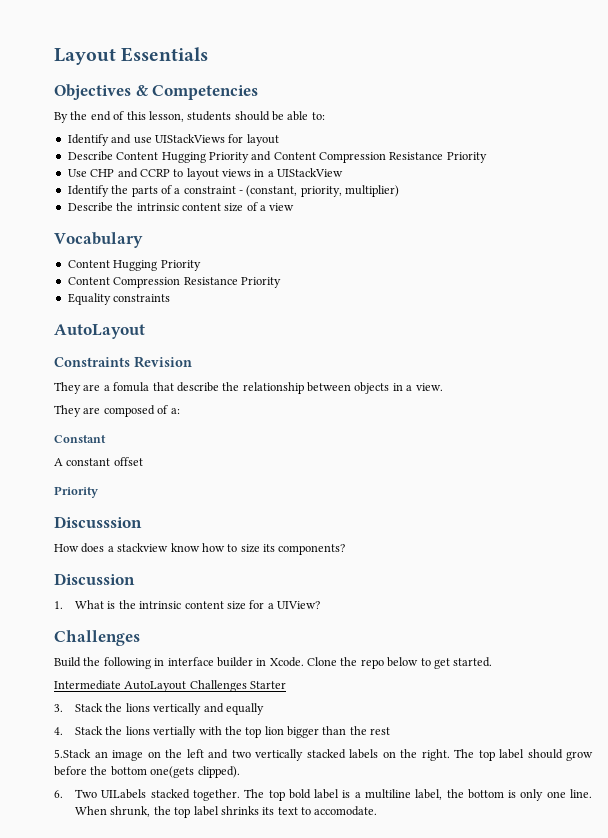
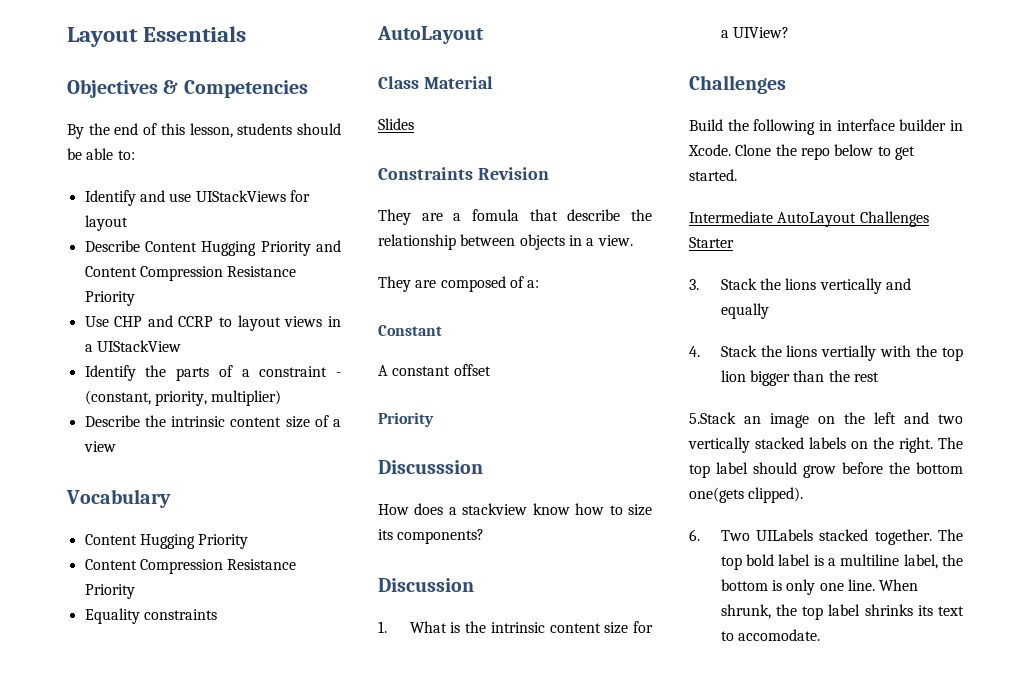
(145, 331) none -> [378,76,493,89] [378,118,414,130] // Class Material // Slides

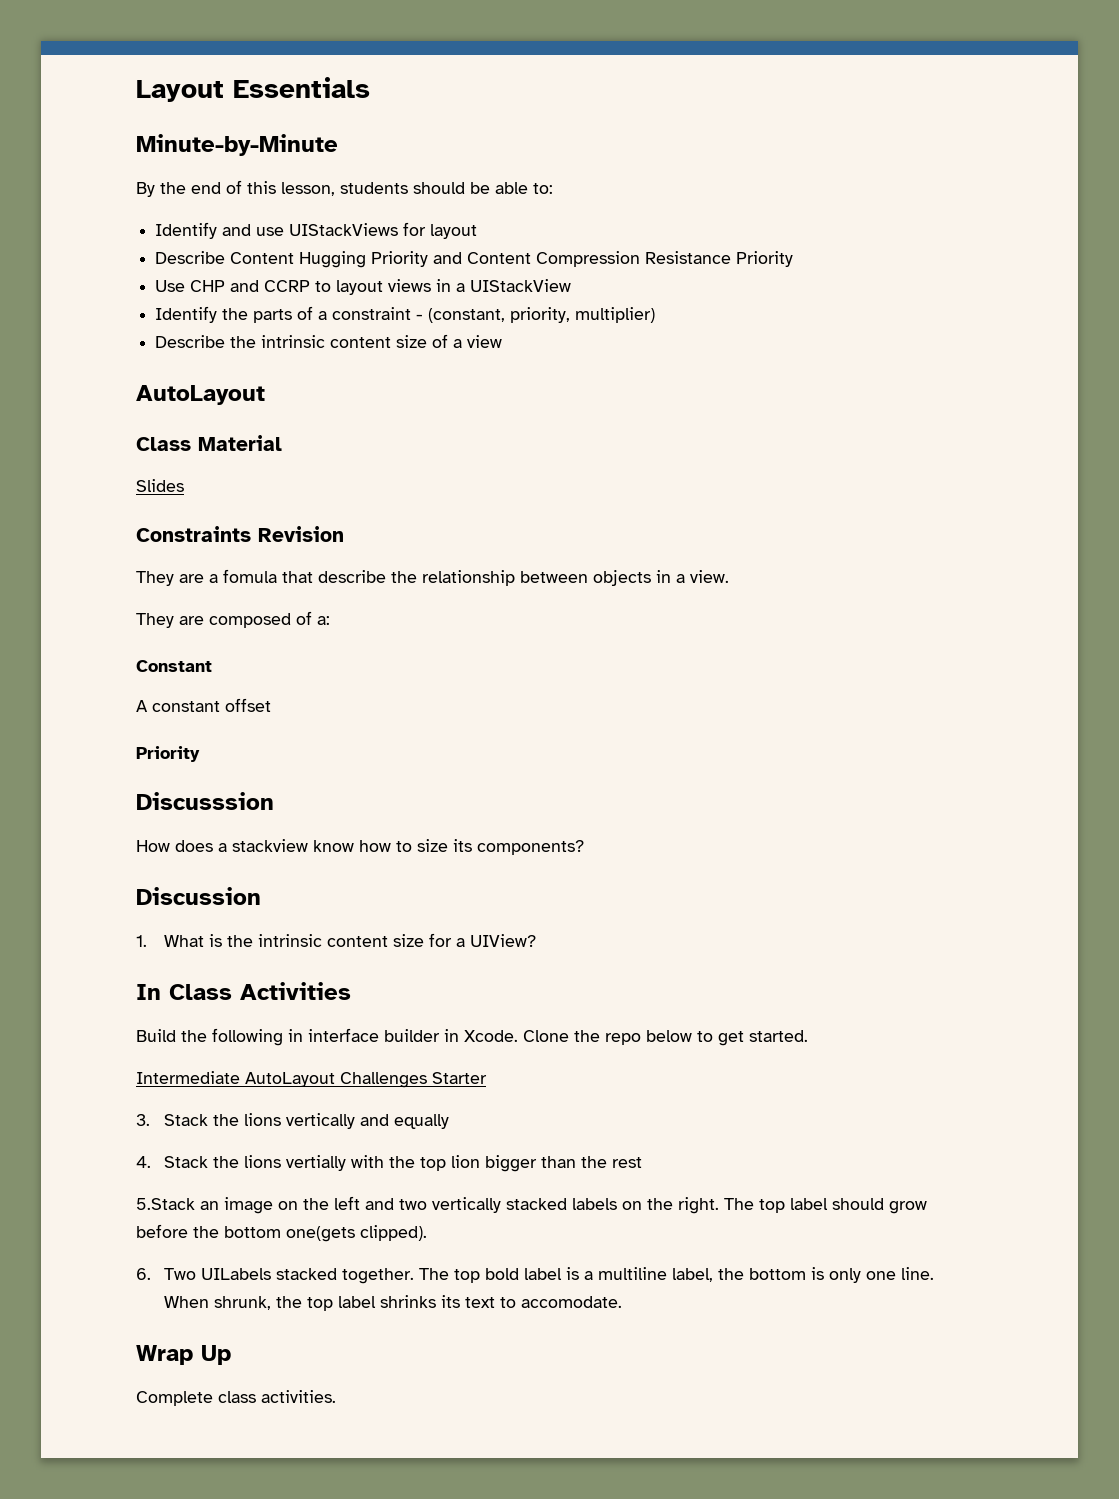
[67,79,308,98] Objectives & Competencies -> [136,134,338,156] Minute-by-Minute
[66,489,171,508] [84,534,249,549] [84,559,297,574] [84,584,135,599] [84,608,217,624] // Vocabulary // Content Hugging Priority // Content Compression Resistance Priority // Equality constraints -> (503, 341) none
[689,75,786,94] Challenges -> [136,982,351,1000] In Class Activities
(820, 635) none -> [136,1345,231,1365] [136,1390,336,1406] // Wrap Up // Complete class activities.

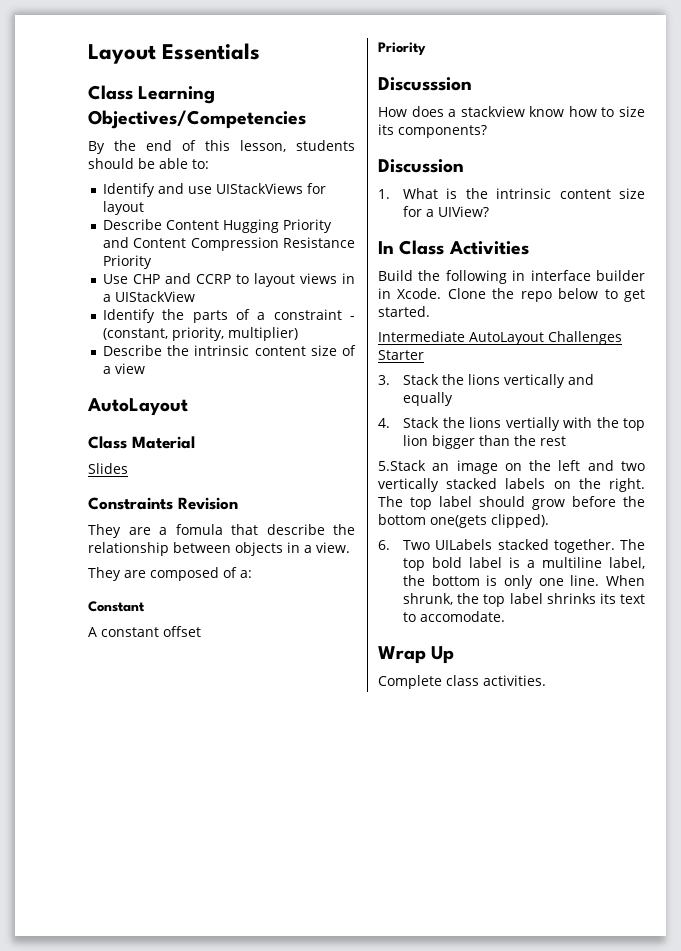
[136,134,338,156] Minute-by-Minute -> [88,85,216,104] [88,110,306,129] Class Learning Objectives/Competencies

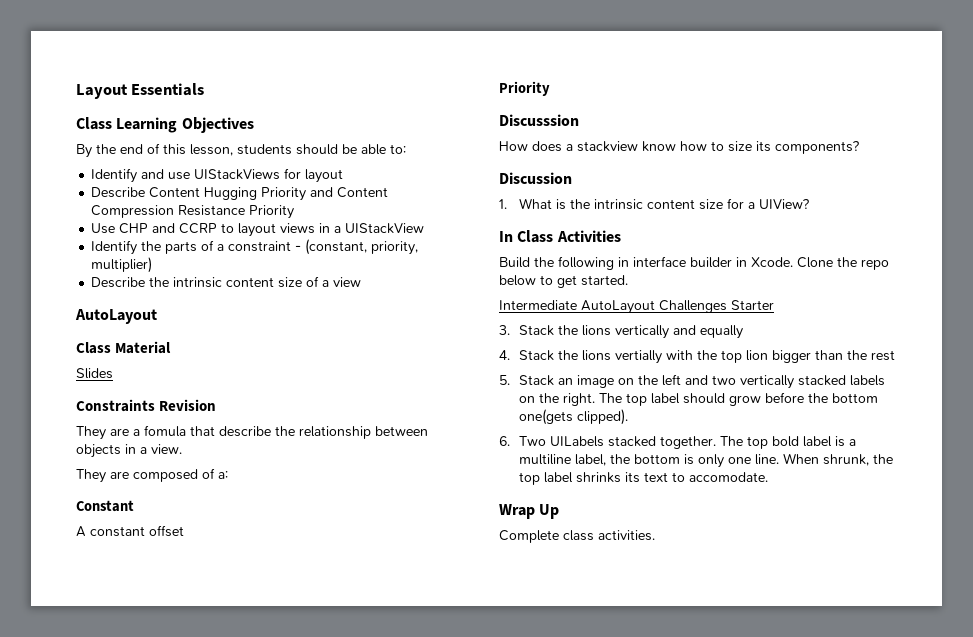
[88,110,306,129] Objectives/Competencies -> [181,117,254,133] Objectives
[378,460,426,471] 5.Stack -> [499,375,555,386] 5. Stack

